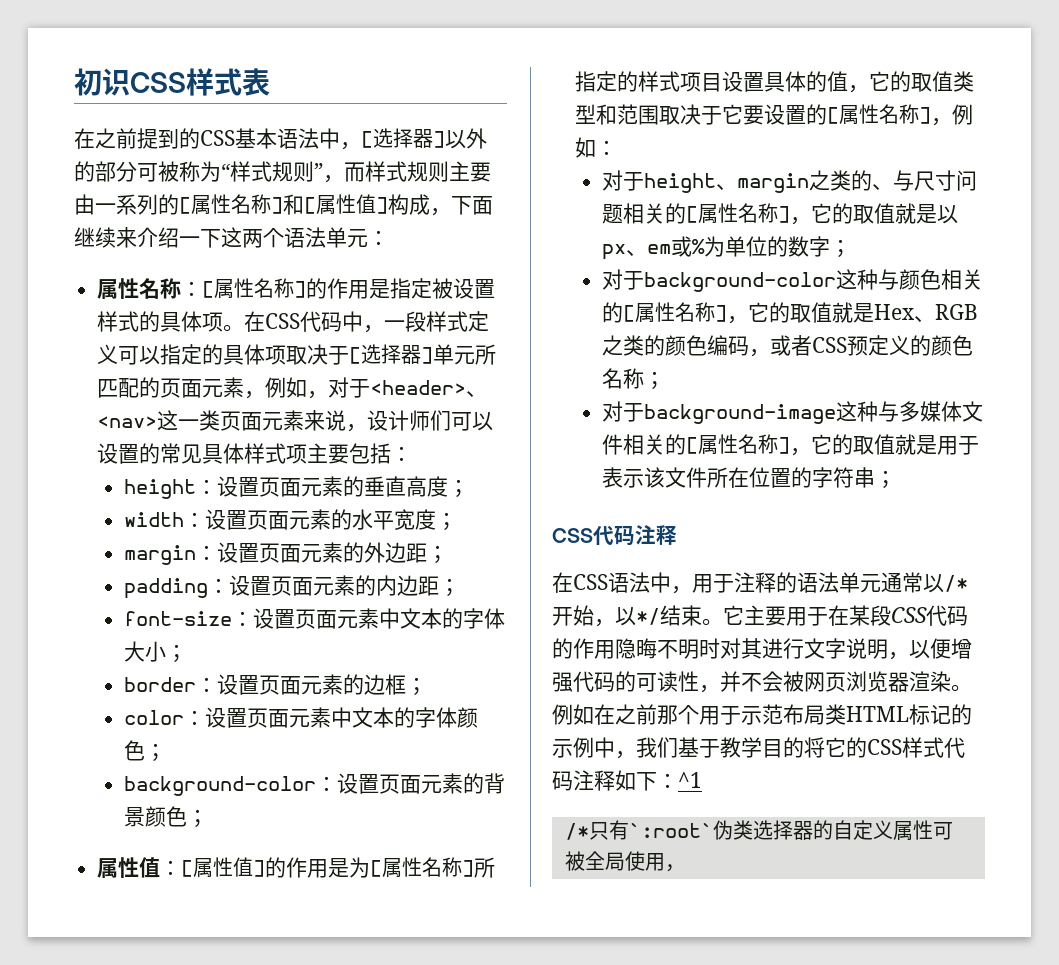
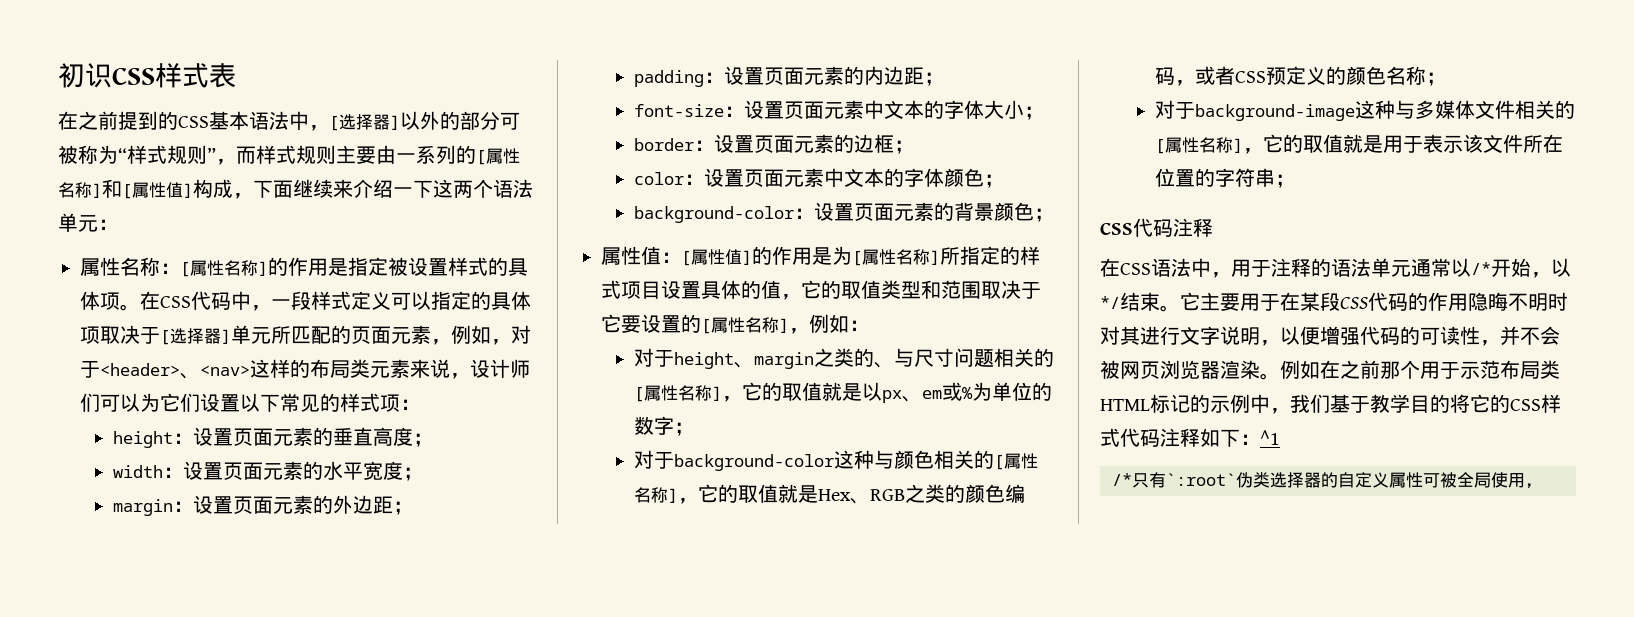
[178,410,263,431] 一类页面 -> [270,359,370,378] 样的布局类
[97,443,392,464] 设置的常见具体样式项主要包括 -> [140,393,400,412] 为它们设置以下常见的样式项

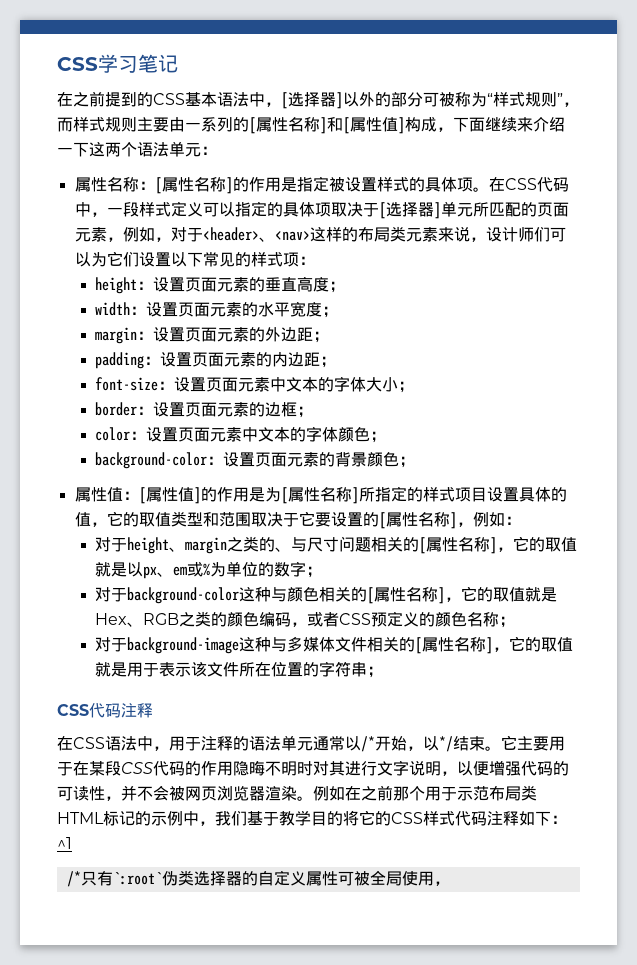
[58,63,236,88] 初识CSS样式表 -> [57,54,178,73] CSS学习笔记

